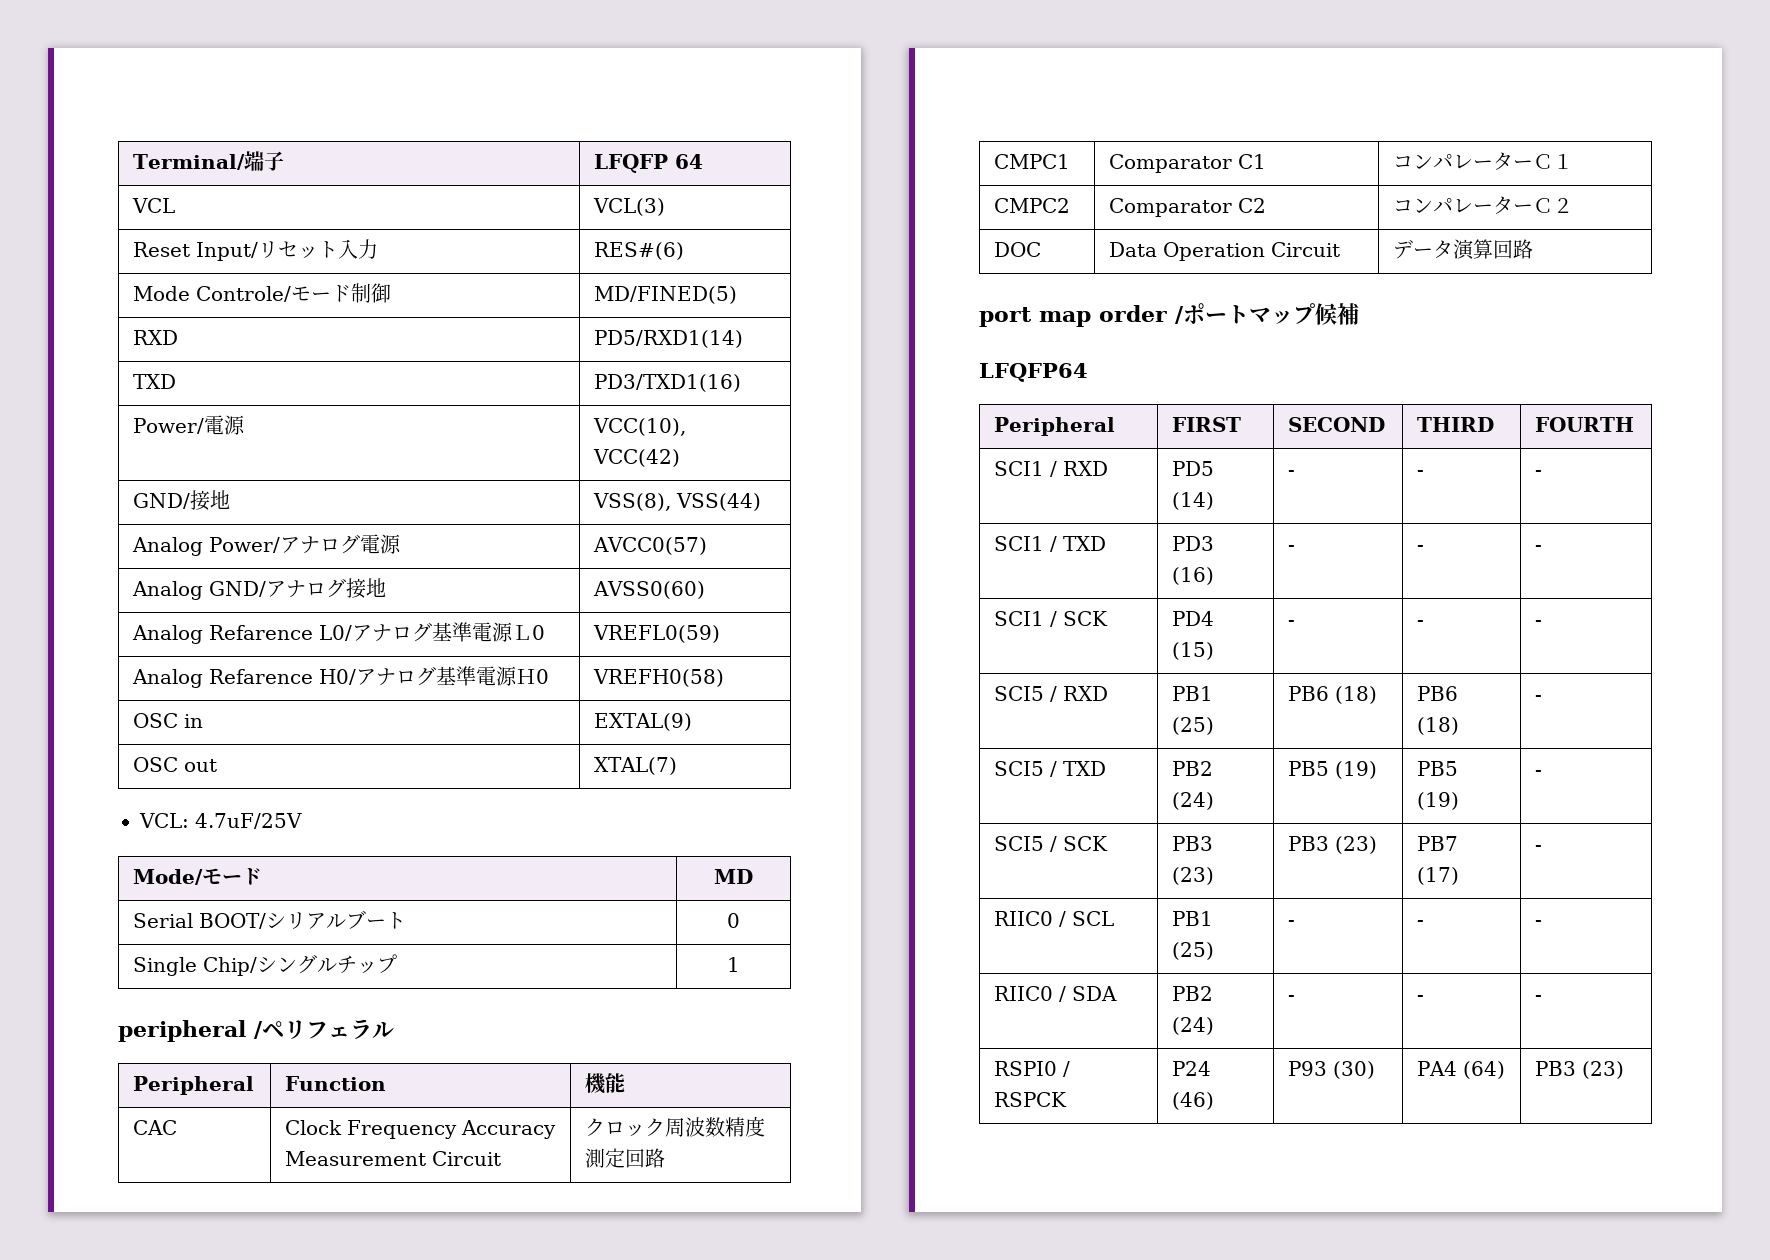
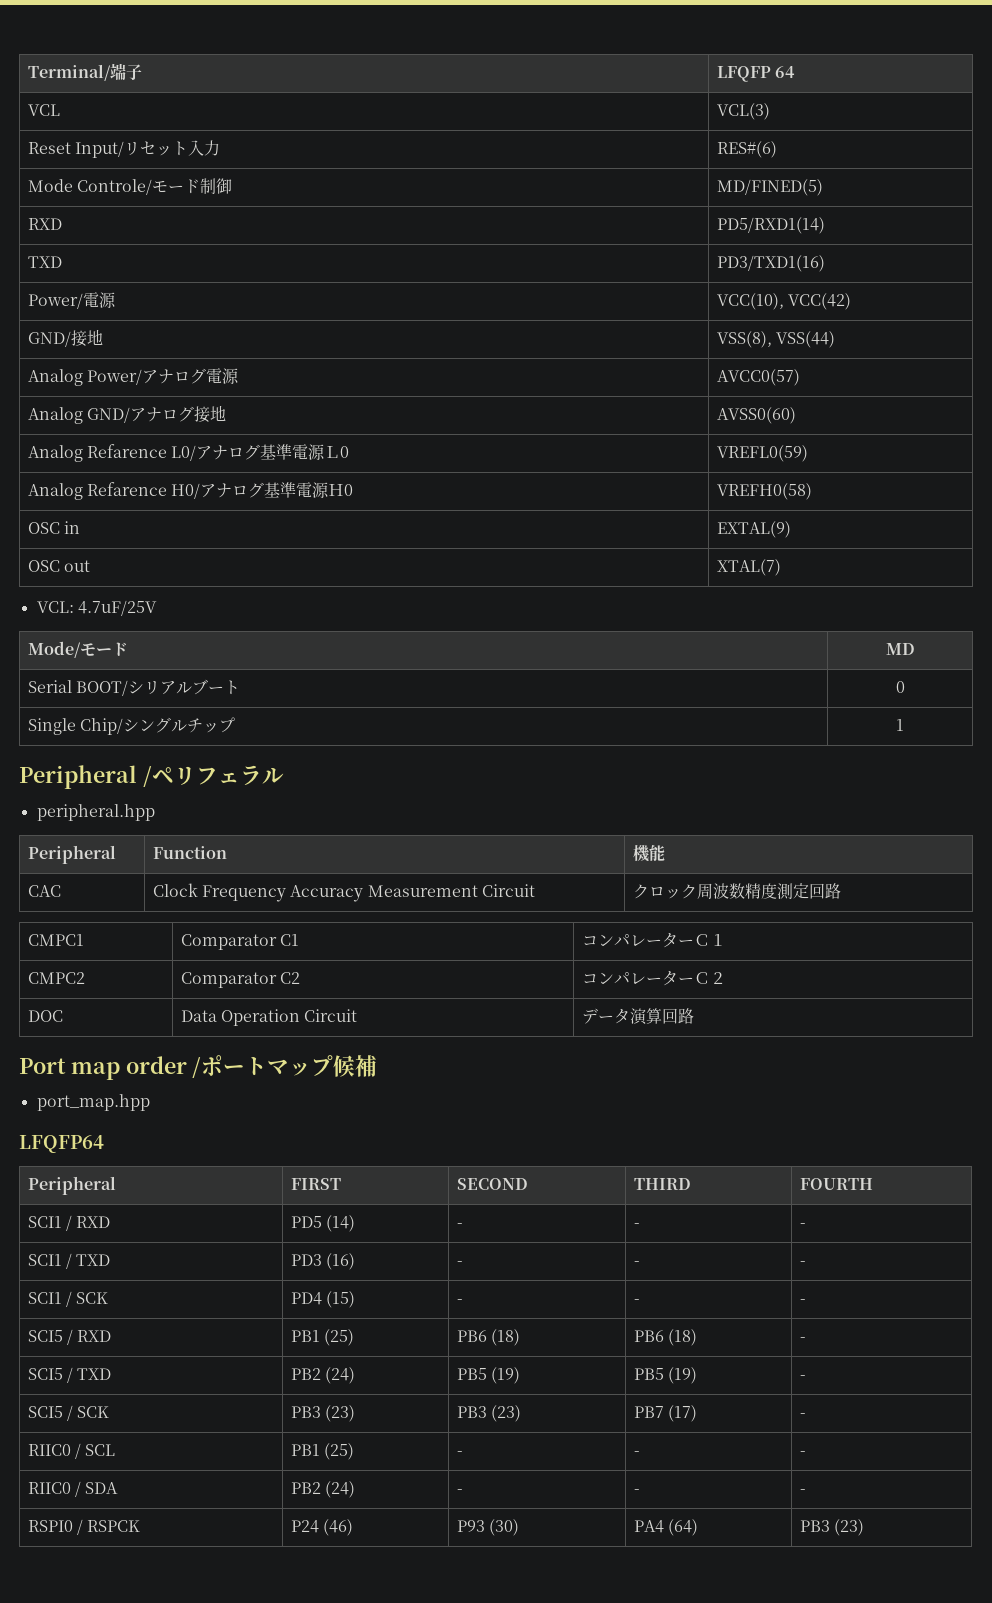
[118,1020,246,1042] peripheral -> [19,765,137,789] Peripheral
(394, 1029) none -> [36,804,155,821] // peripheral.hpp
[979,307,1032,327] port -> [19,1058,66,1074] Port
(1359, 314) none -> [36,1094,150,1111] // port_map.hpp

